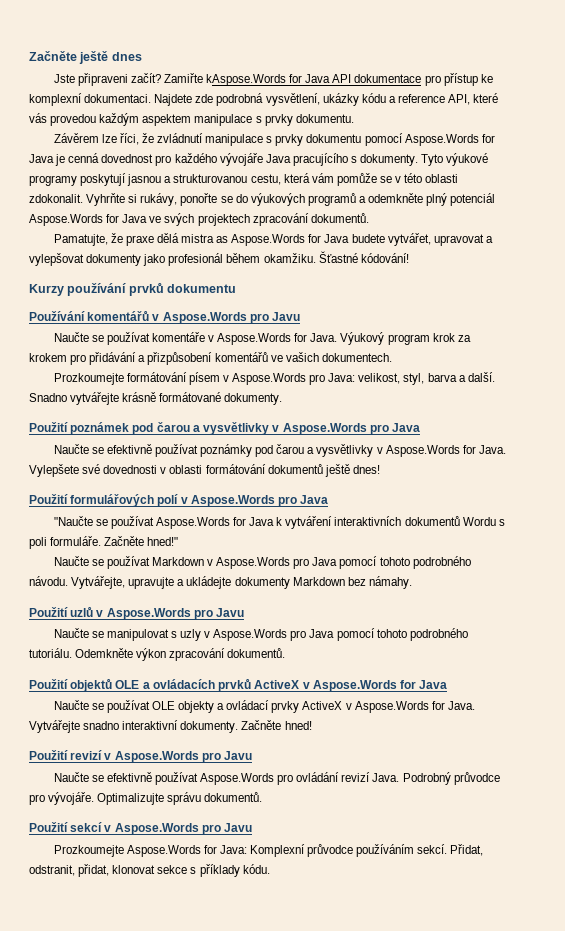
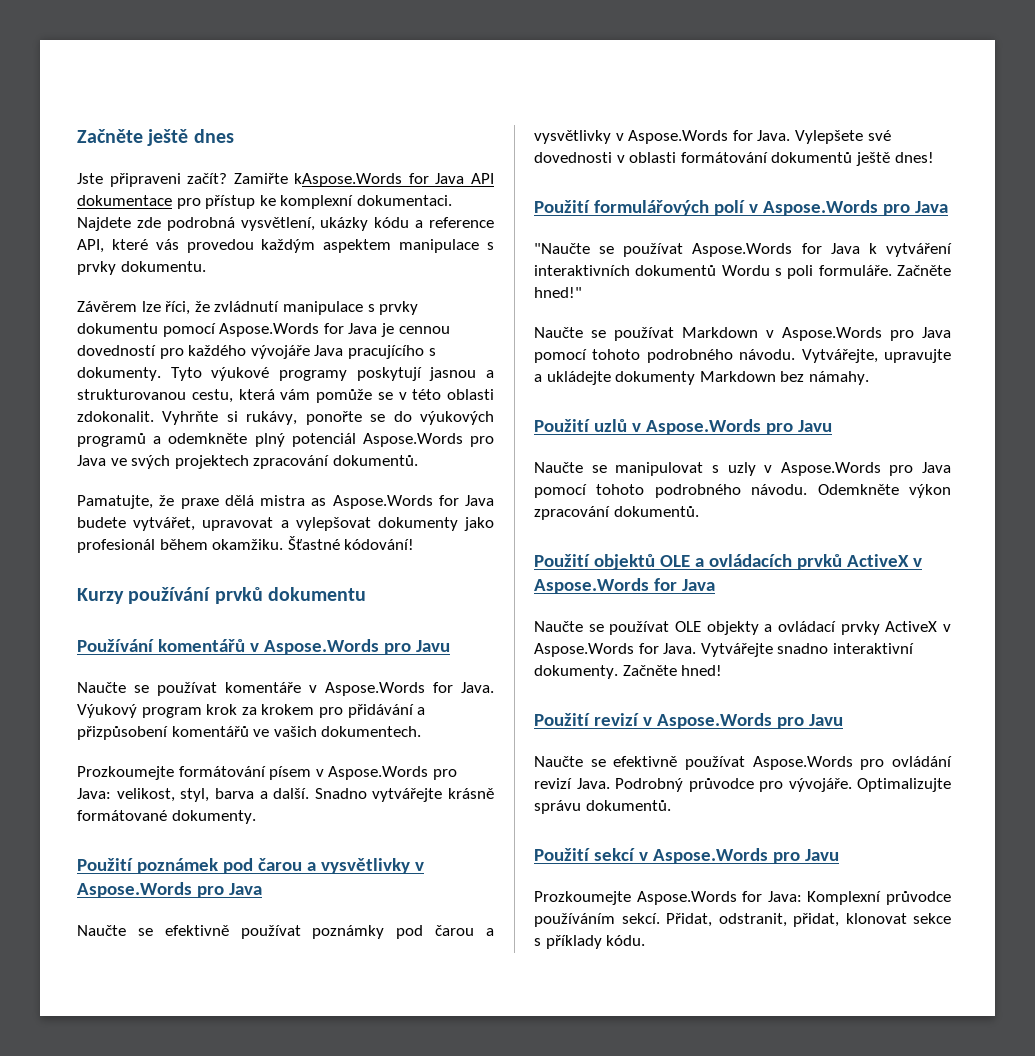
[68,153,154,163] cenná dovednost -> [398,326,450,334] [77,345,156,356] cennou dovedností
[106,214,120,223] for -> [470,436,494,447] pro
[29,648,72,658] tutoriálu. -> [751,484,808,495] návodu.

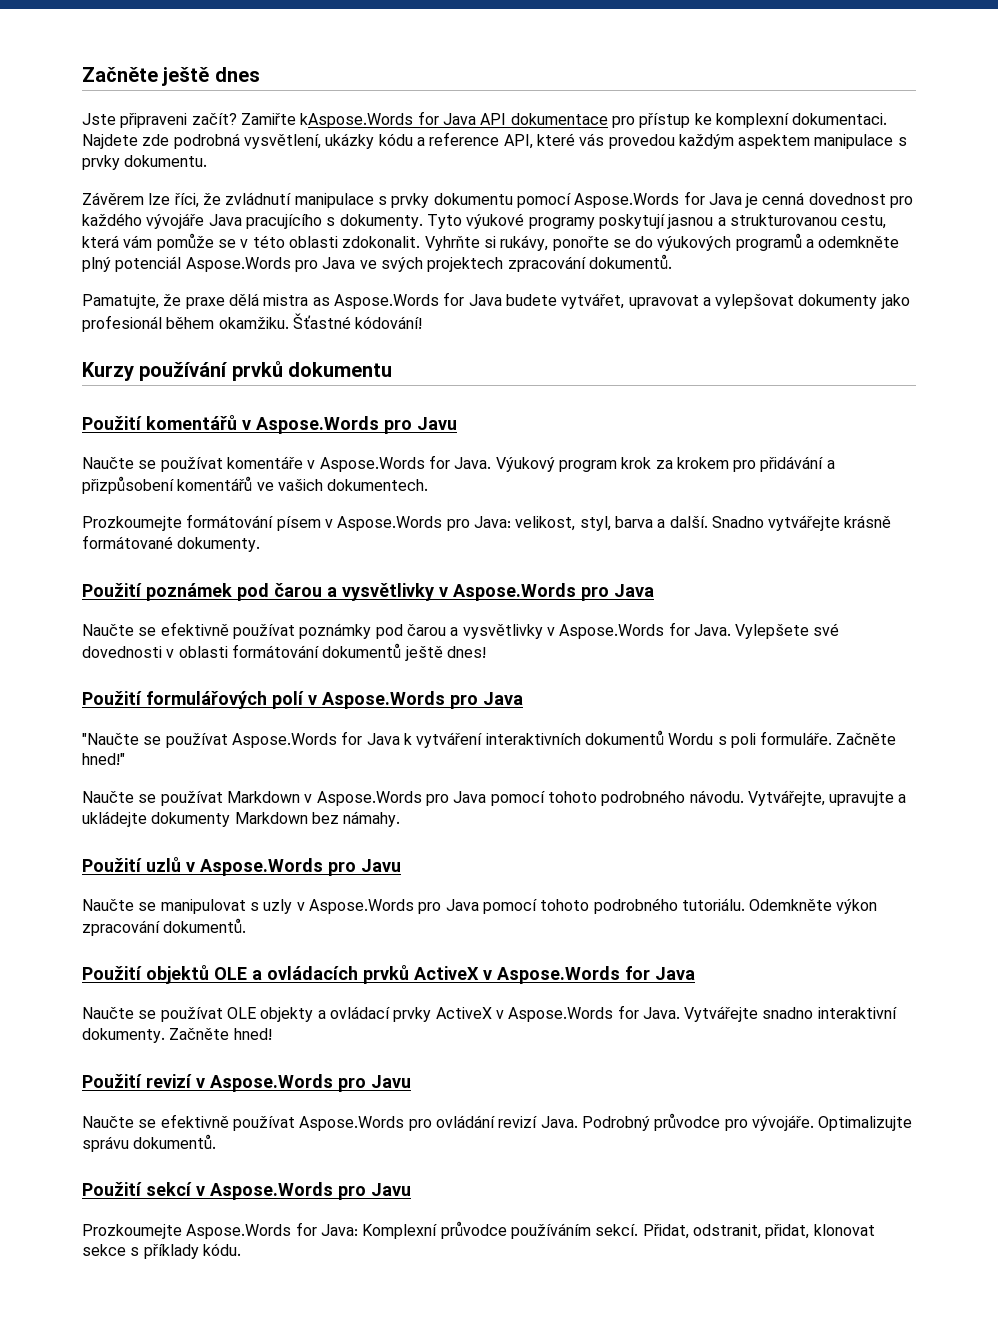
[398,326,450,334] [77,345,156,356] cennou dovedností -> [762,192,886,205] cenná dovednost
[77,639,154,652] Používání -> [82,416,142,430] Použití
[751,484,808,495] návodu. -> [681,898,745,911] tutoriálu.

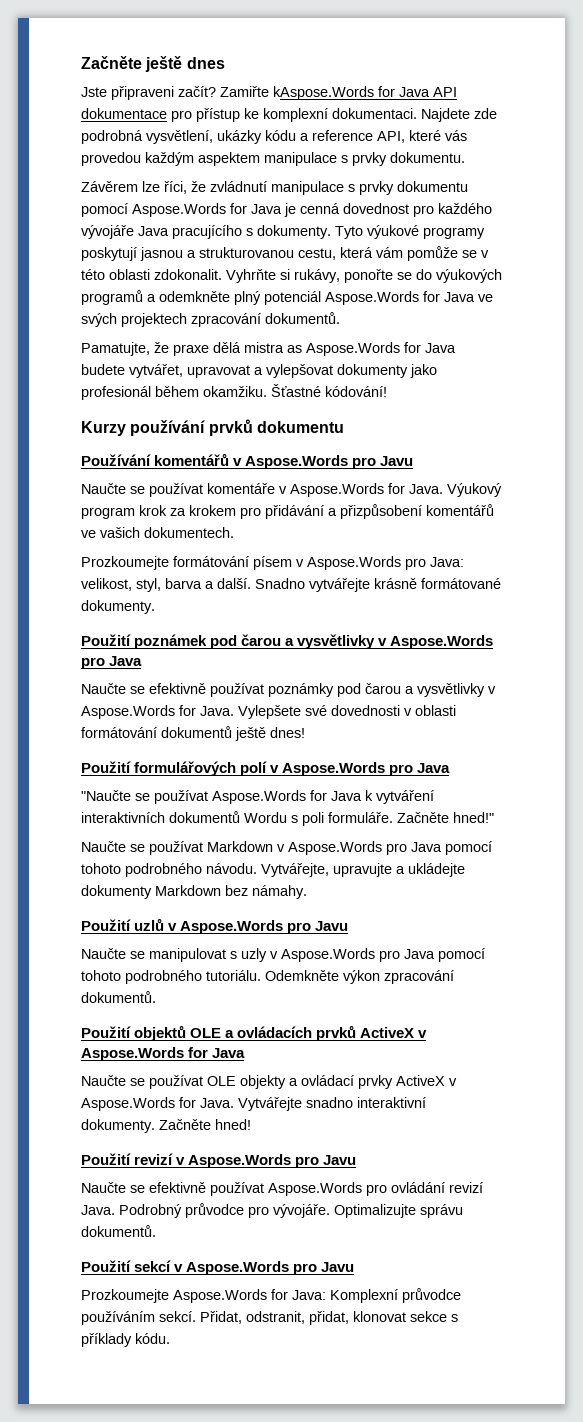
[294,260,318,272] pro -> [423,291,440,302] for
[82,416,142,430] Použití -> [81,454,151,466] Používání

